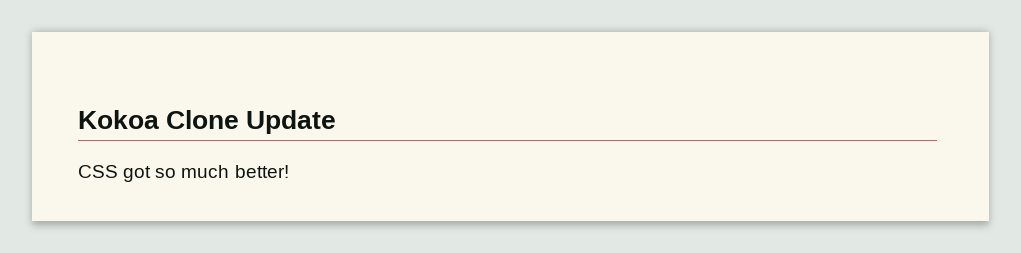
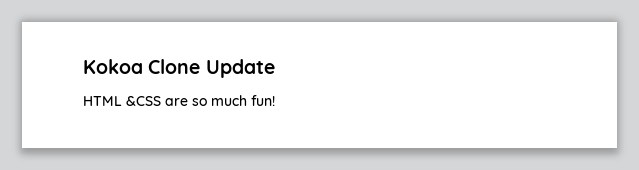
[78,165,152,182] CSS got -> [83,96,188,106] HTML &CSS are
[234,165,289,178] better! -> [251,95,275,106] fun!

